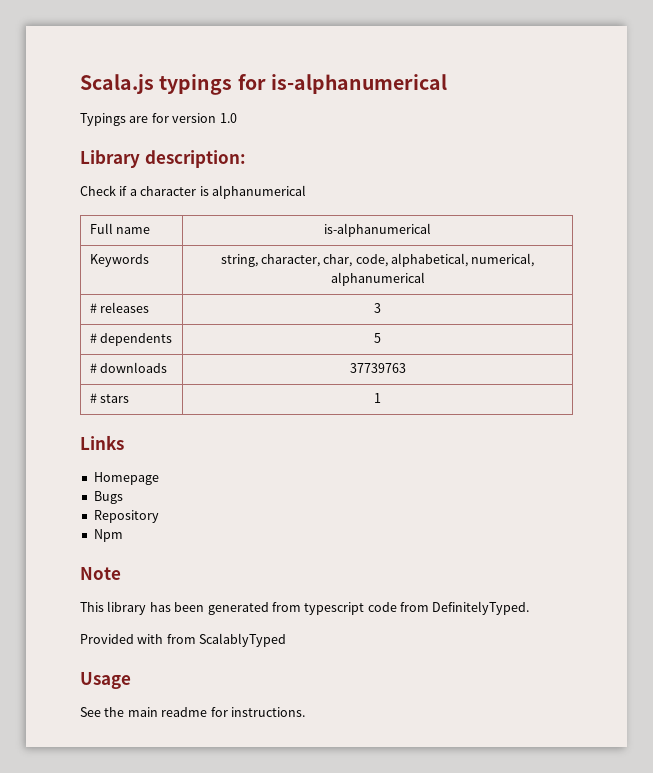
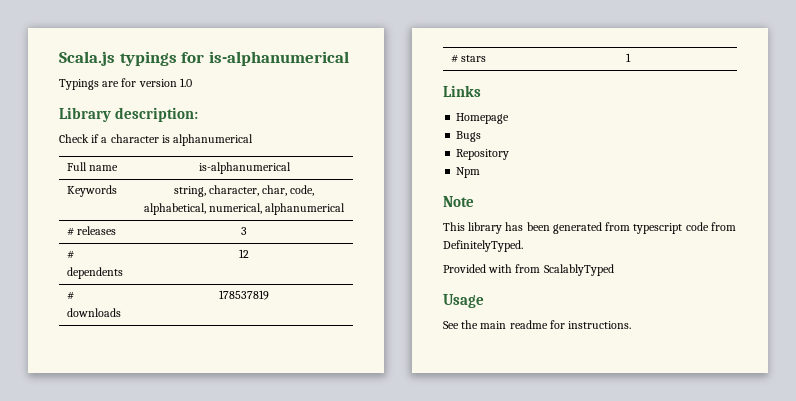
[374,333,381,343] 5 -> [239,249,249,258] 12
[349,363,406,373] 37739763 -> [219,290,269,300] 178537819

